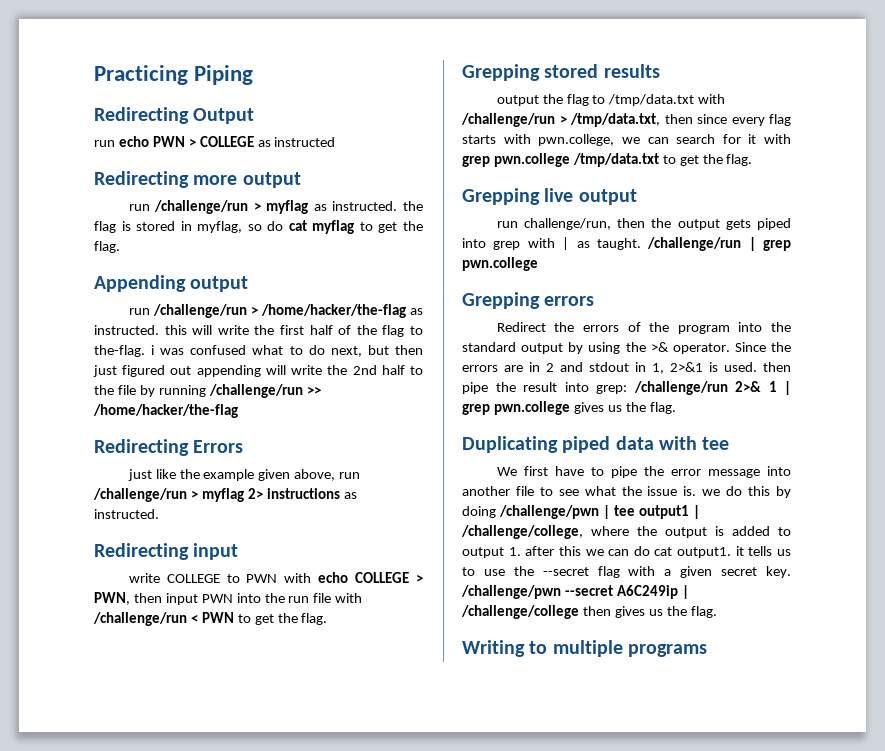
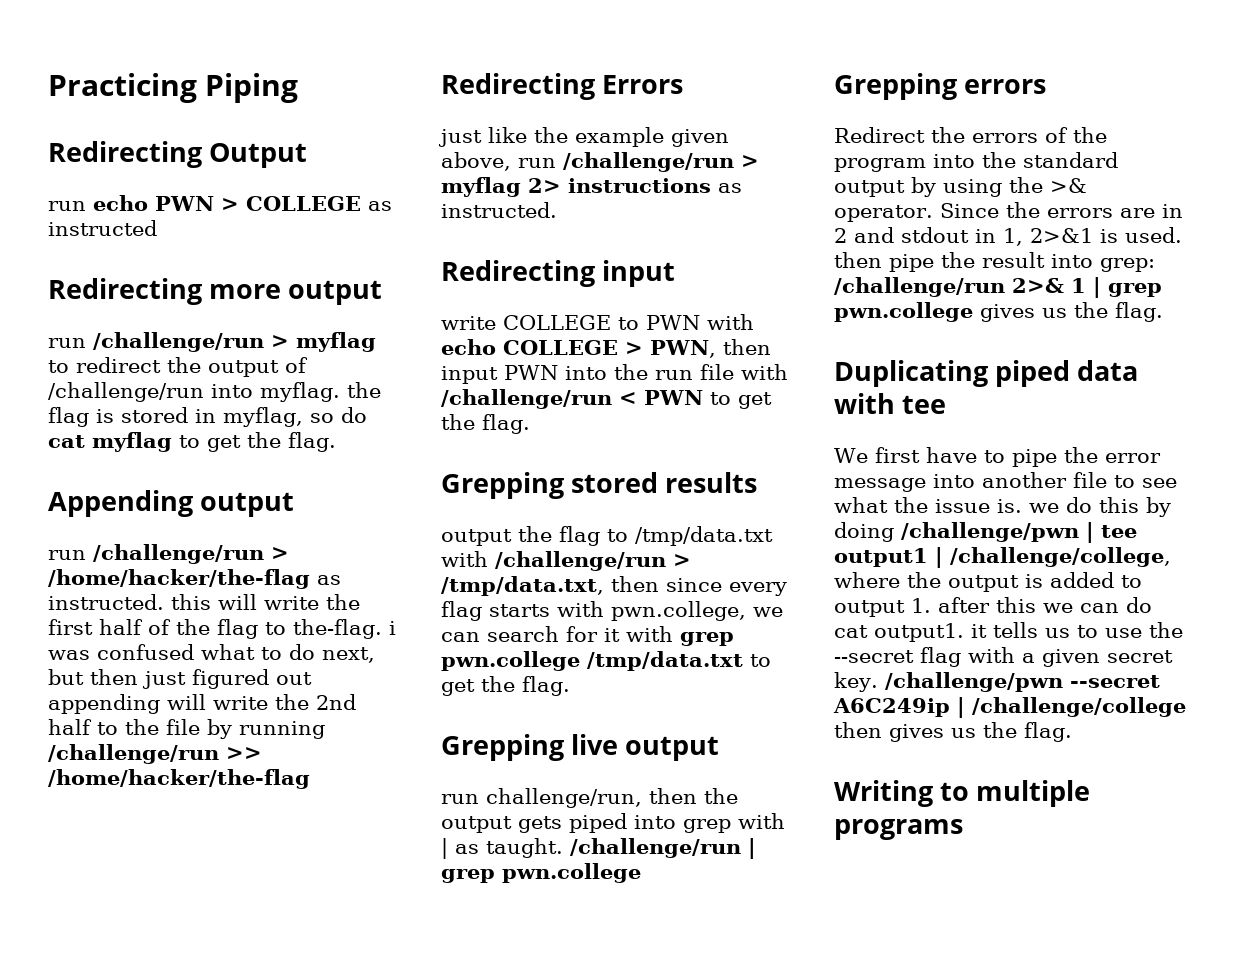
[313,201,398,211] as instructed. -> [48,357,308,377] [48,382,340,402] to redirect the output of /challenge/run into myflag.

